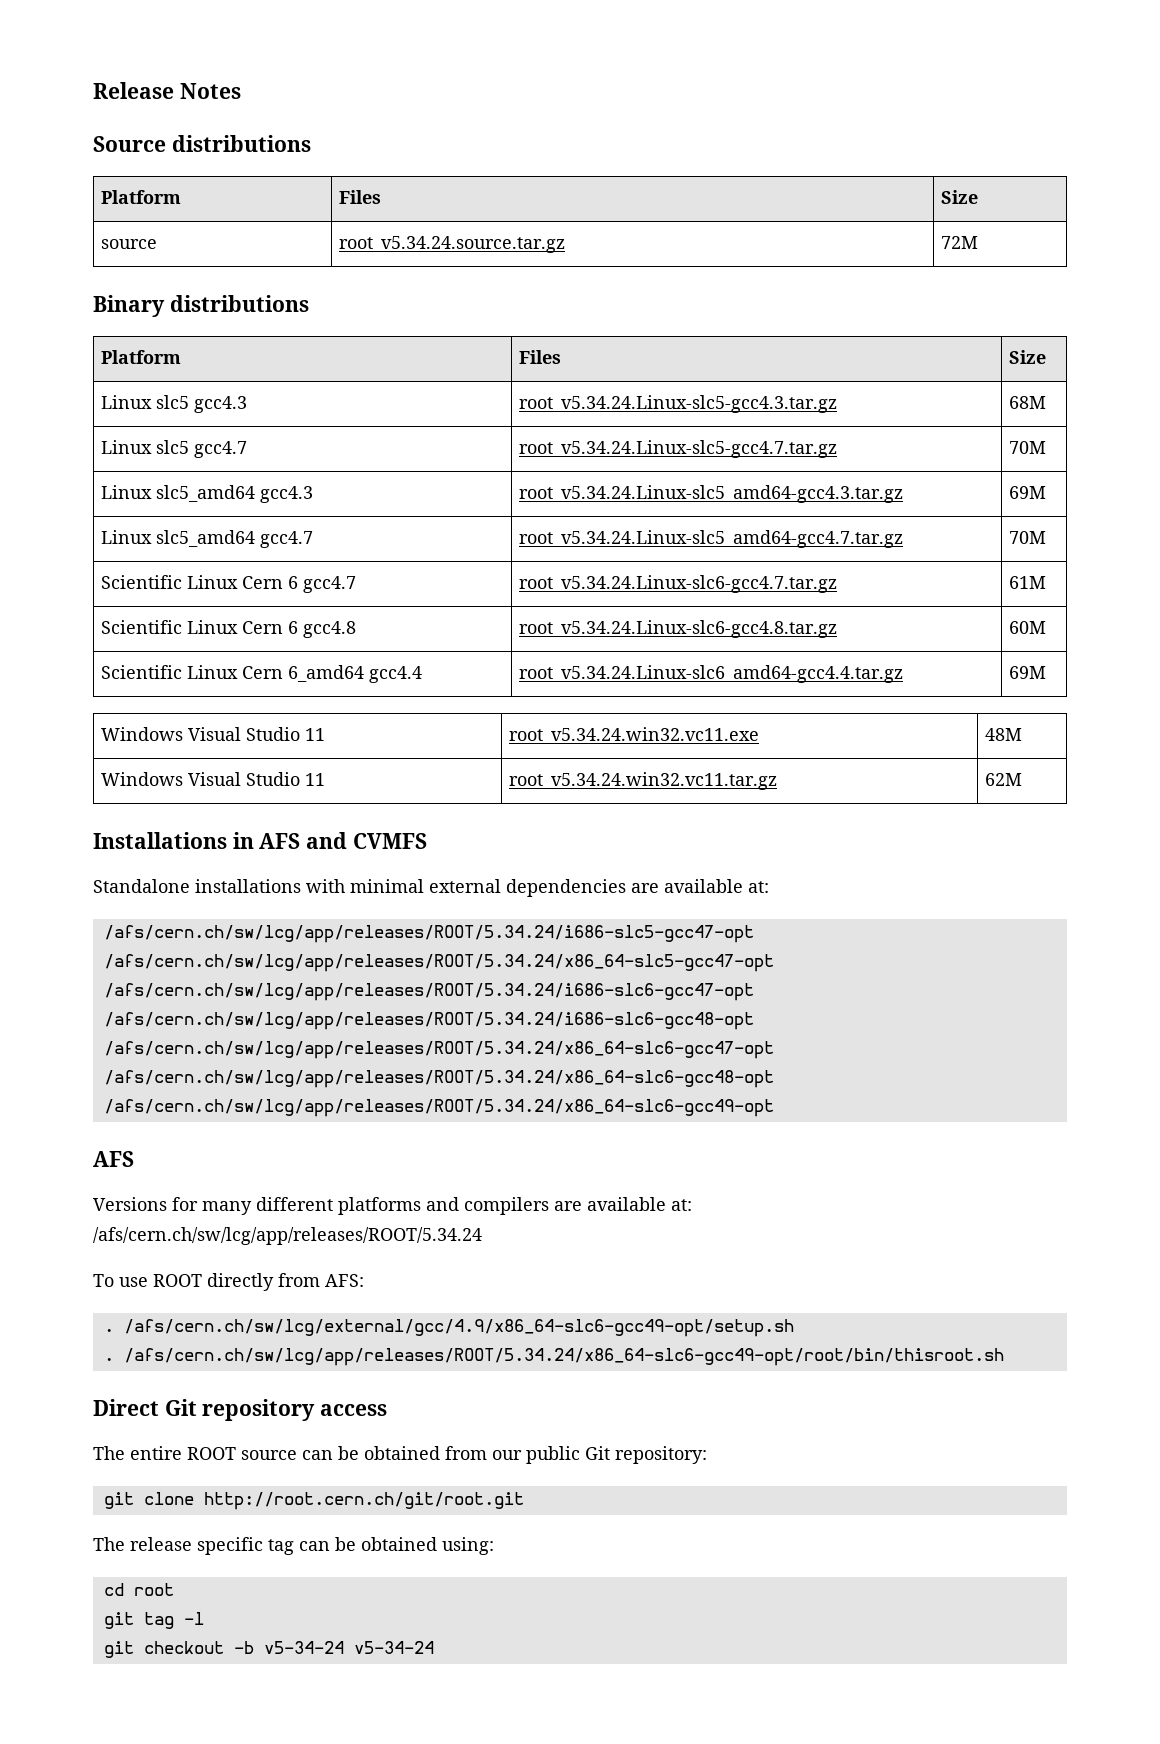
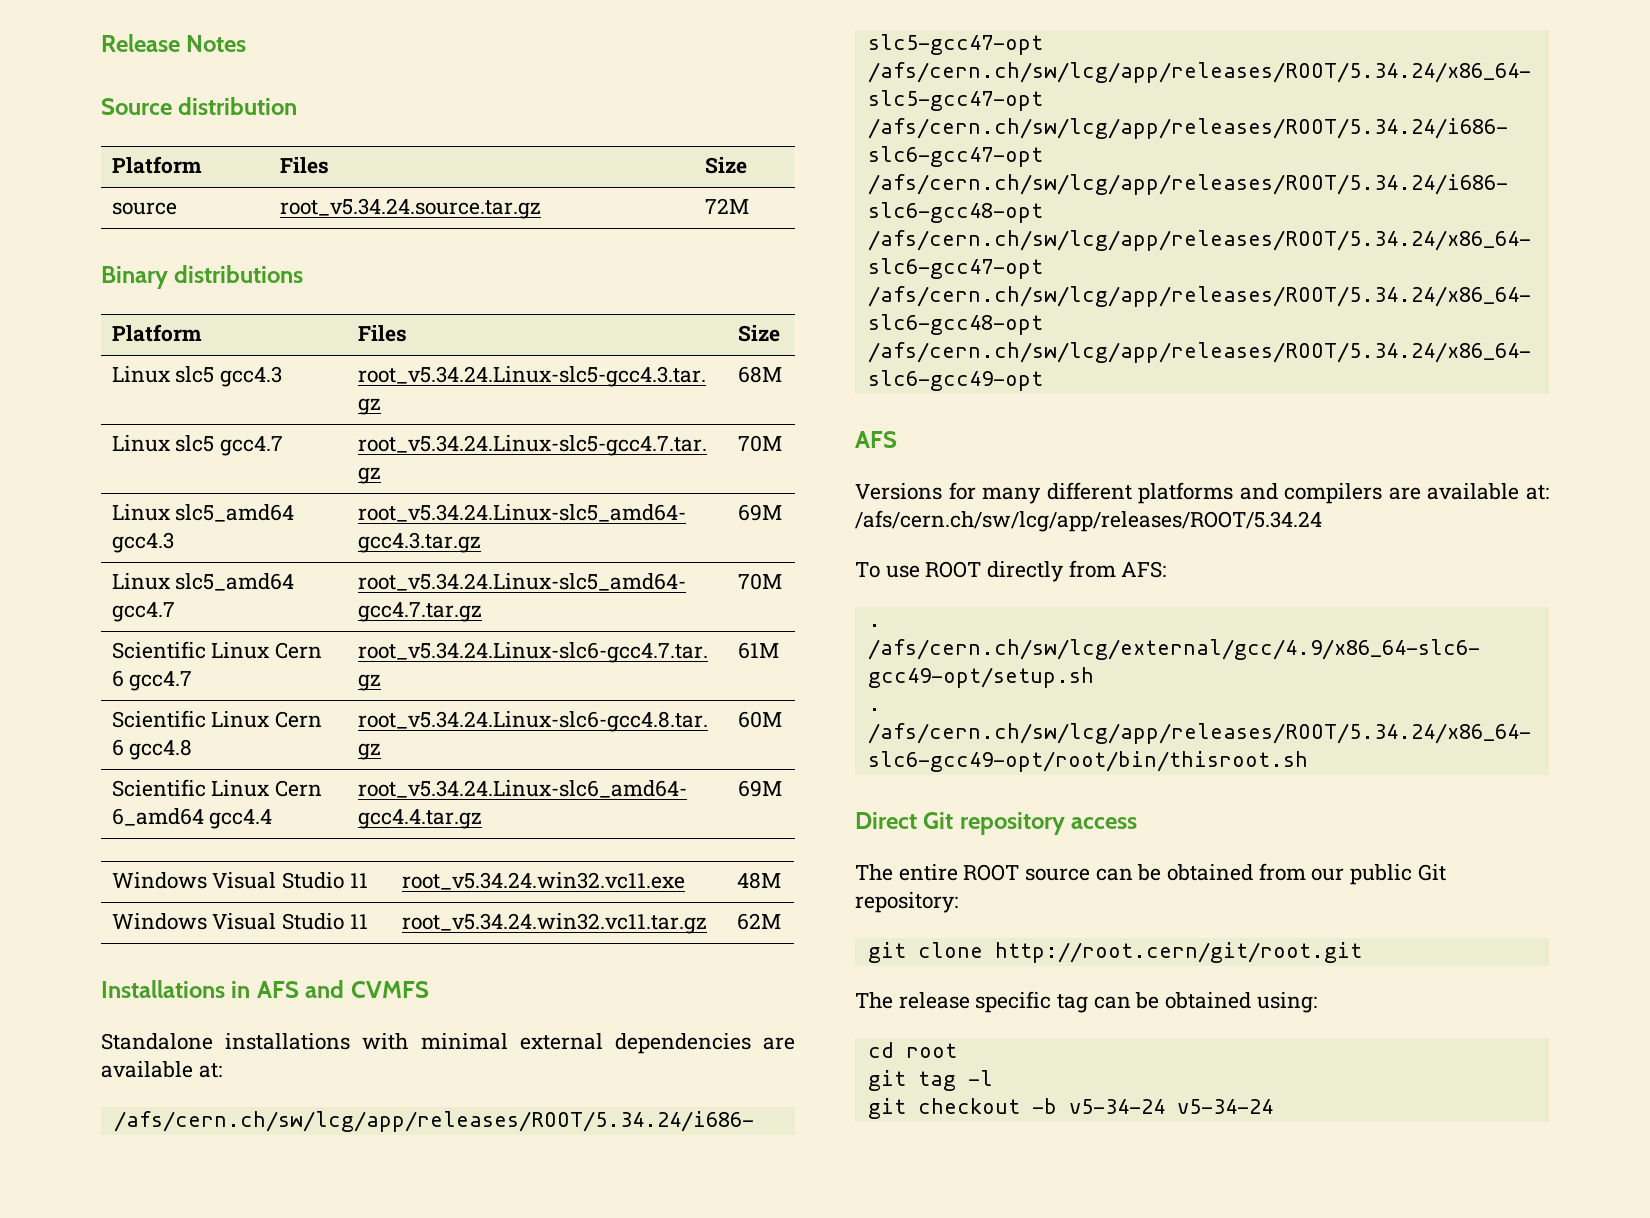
[171,135,311,152] distributions -> [178,97,298,115] distribution
[203,1492,524,1510] http://root.cern.ch/git/root.git -> [994,942,1362,963] http://root.cern/git/root.git

